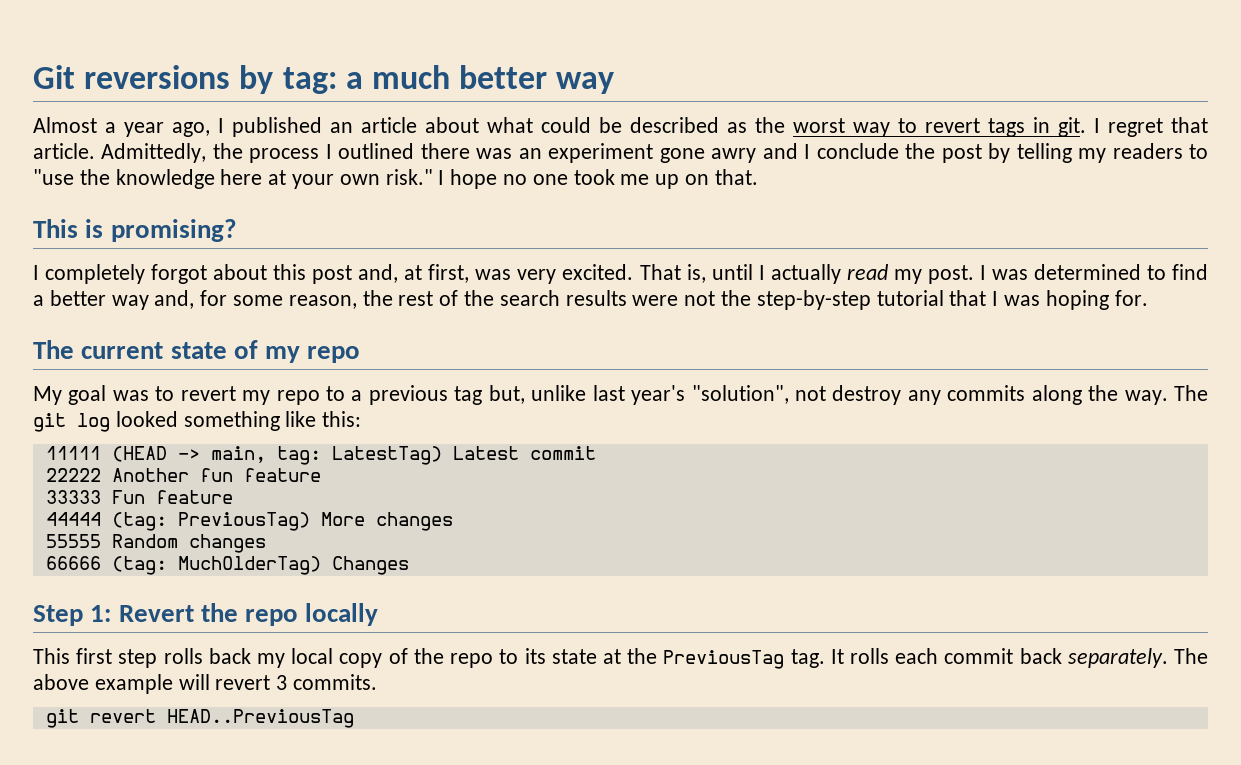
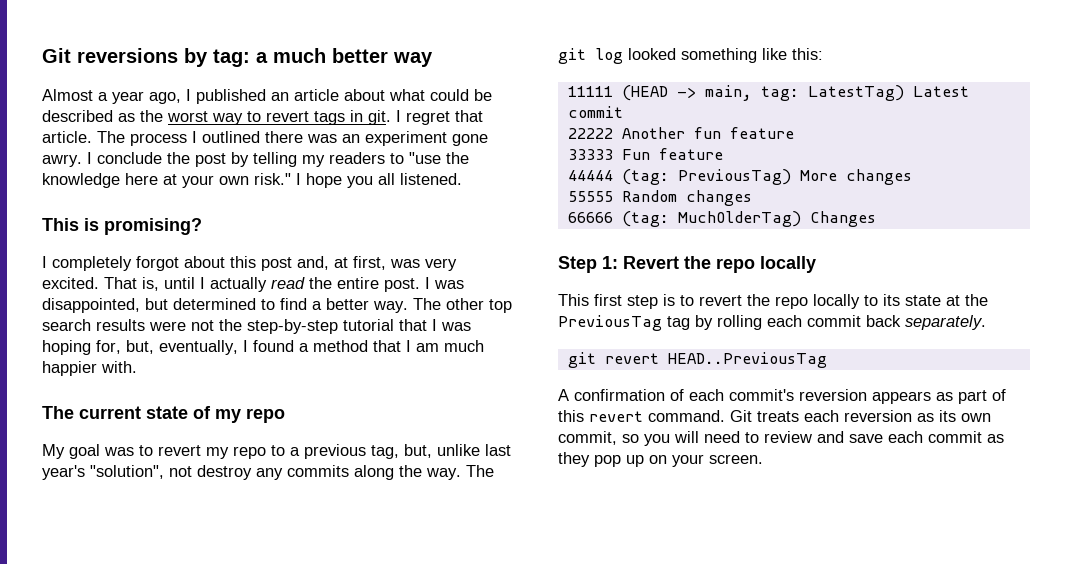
[101,143,243,163] Admittedly, the -> [97,131,125,143] The
[711,143,798,163] awry and -> [42,154,82,167] awry.
[503,169,758,189] no one took me up on that. -> [347,173,462,188] you all listened.
[893,269,922,284] my -> [309,277,379,289] the entire
(1028, 274) none -> [42,298,168,313] disappointed, but
[111,290,495,310] way and, for some reason, the rest of the -> [373,298,512,313] way. The other top
[1114,290,1148,306] for. -> [96,340,484,355] [42,361,137,376] for, but, eventually, I found a method that I am much happier with.
[454,386,483,405] tag -> [371,445,399,459] tag,
[163,648,494,668] rolls back my local copy of the repo -> [663,294,860,309] is to revert the repo locally
[790,648,889,668] tag. It rolls -> [667,315,762,330] tag by rolling
[1174,648,1209,664] [33,674,378,694] [45,709,354,728] The above example will revert 3 commits. // git revert HEAD..PreviousTag -> [567,352,827,368] [558,389,1006,404] [558,410,991,422] [558,431,1004,446] [558,452,763,467] // git revert HEAD..PreviousTag // A confirmation of each commit's reversion appears as part of this revert command. Git treats each reversion as its own commit, so you will need to review and save each commit as they pop up on your screen.

